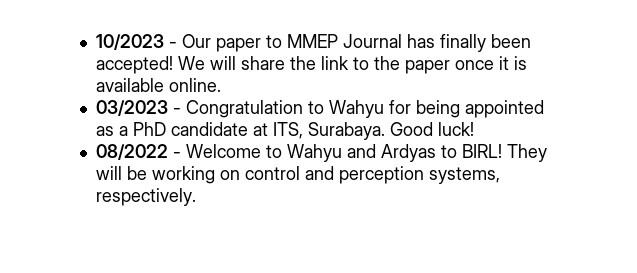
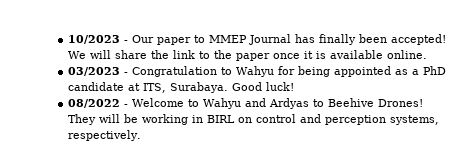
[461,144,502,158] BIRL! -> [328,98,424,107] Beehive Drones!
(215, 175) none -> [192,115,236,123] in BIRL

